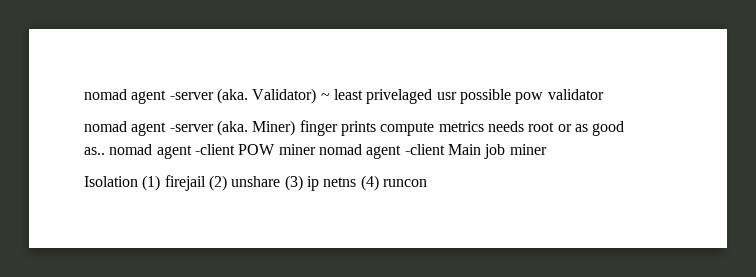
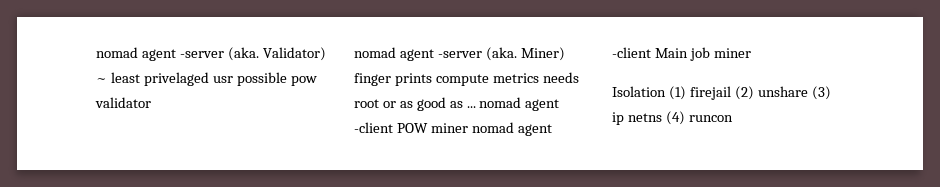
[84,147,105,155] as.. -> [449,101,476,108] as ...

